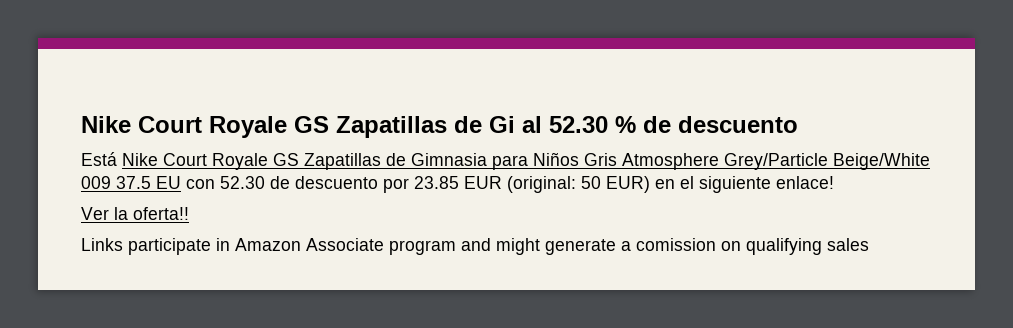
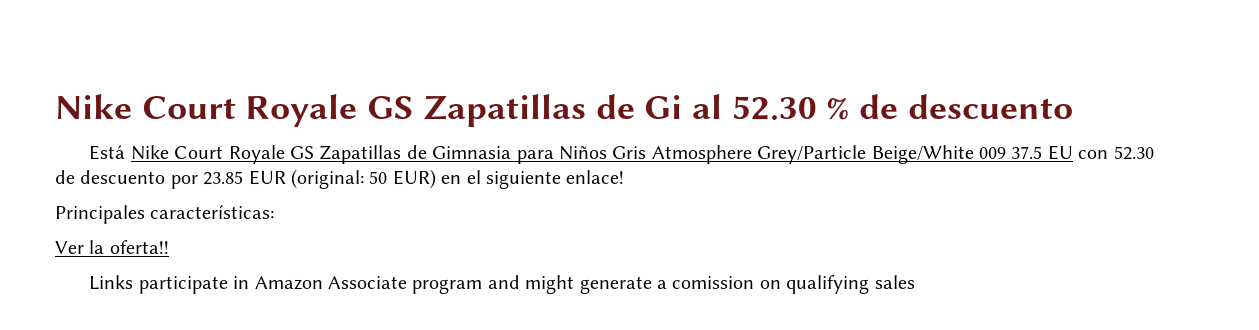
(834, 182) none -> [55,205,275,224] // Principales características:

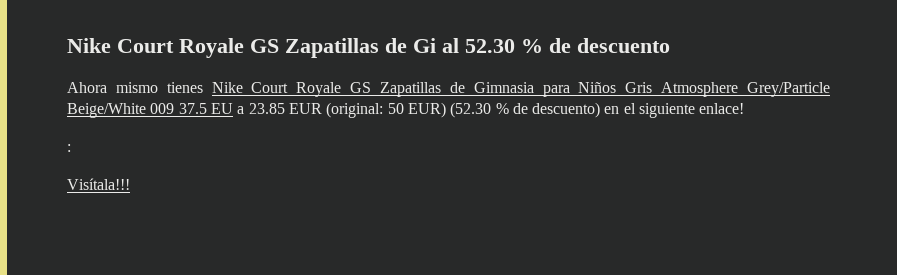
[89,145,126,160] Está -> [67,82,203,93] Ahora mismo tienes
[1078,146,1154,160] [55,170,198,189] con 52.30 de descuento por -> [237,106,245,114] a
(436, 179) none -> [450,102,601,118] (52.30 % de descuento)
[55,205,275,224] [55,240,169,254] [89,275,915,294] Principales características: // Ver la oferta!! // Links participate in Amazon Associate program and might generate a comission on qualifying sales -> [67,144,71,152] [67,178,130,190] : // Visítala!!!

